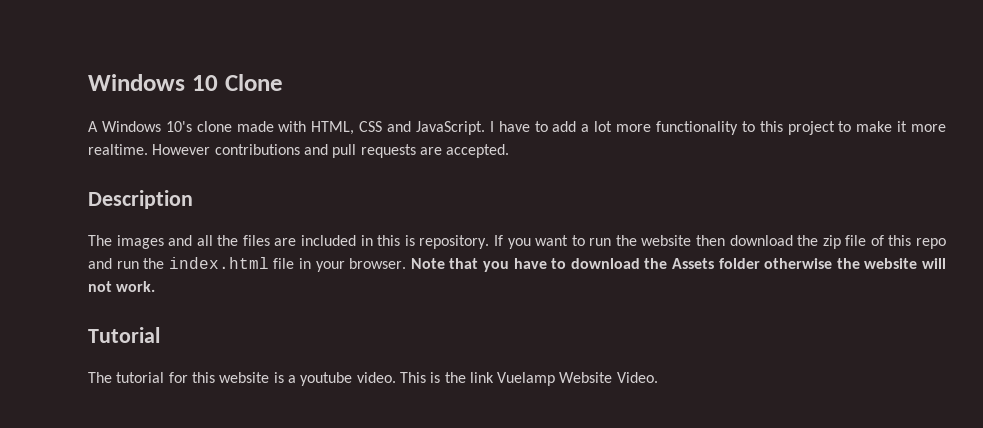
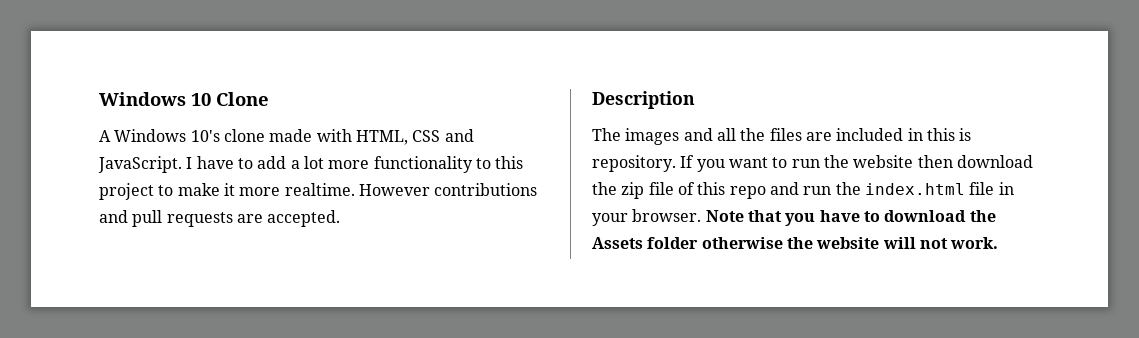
[88,327,160,343] [88,372,658,386] // Tutorial // The tutorial for this website is a youtube video. This is the link Vuelamp Website Video. -> (999, 243) none

